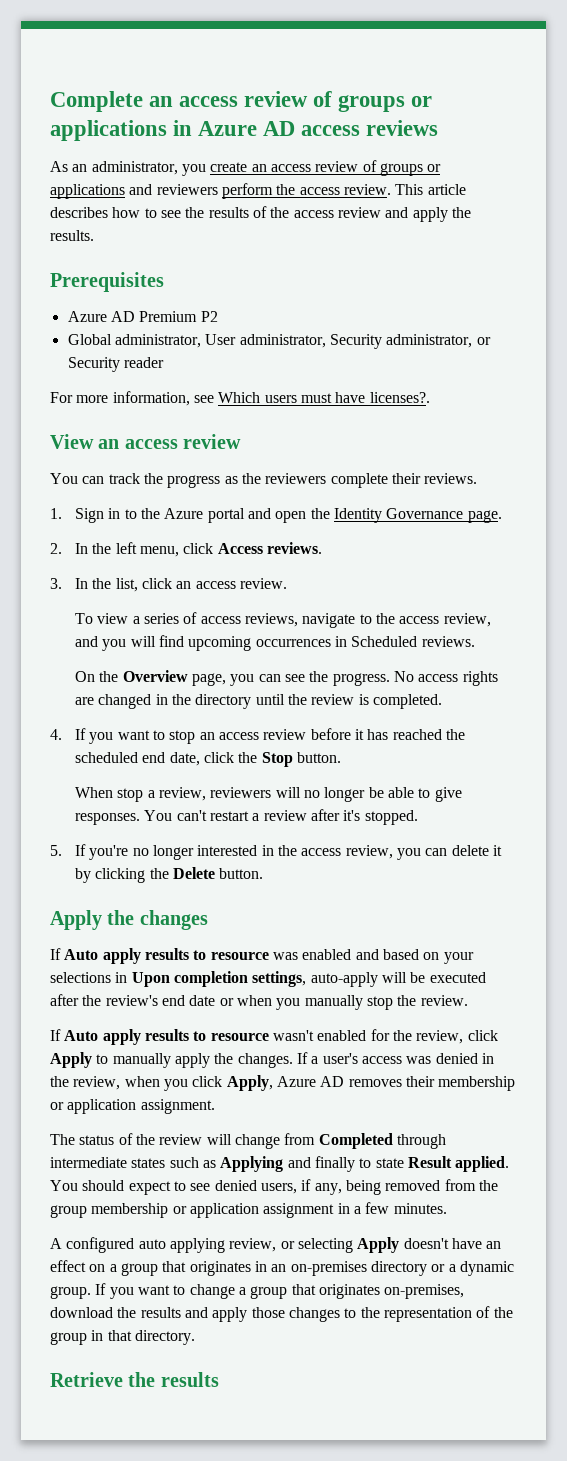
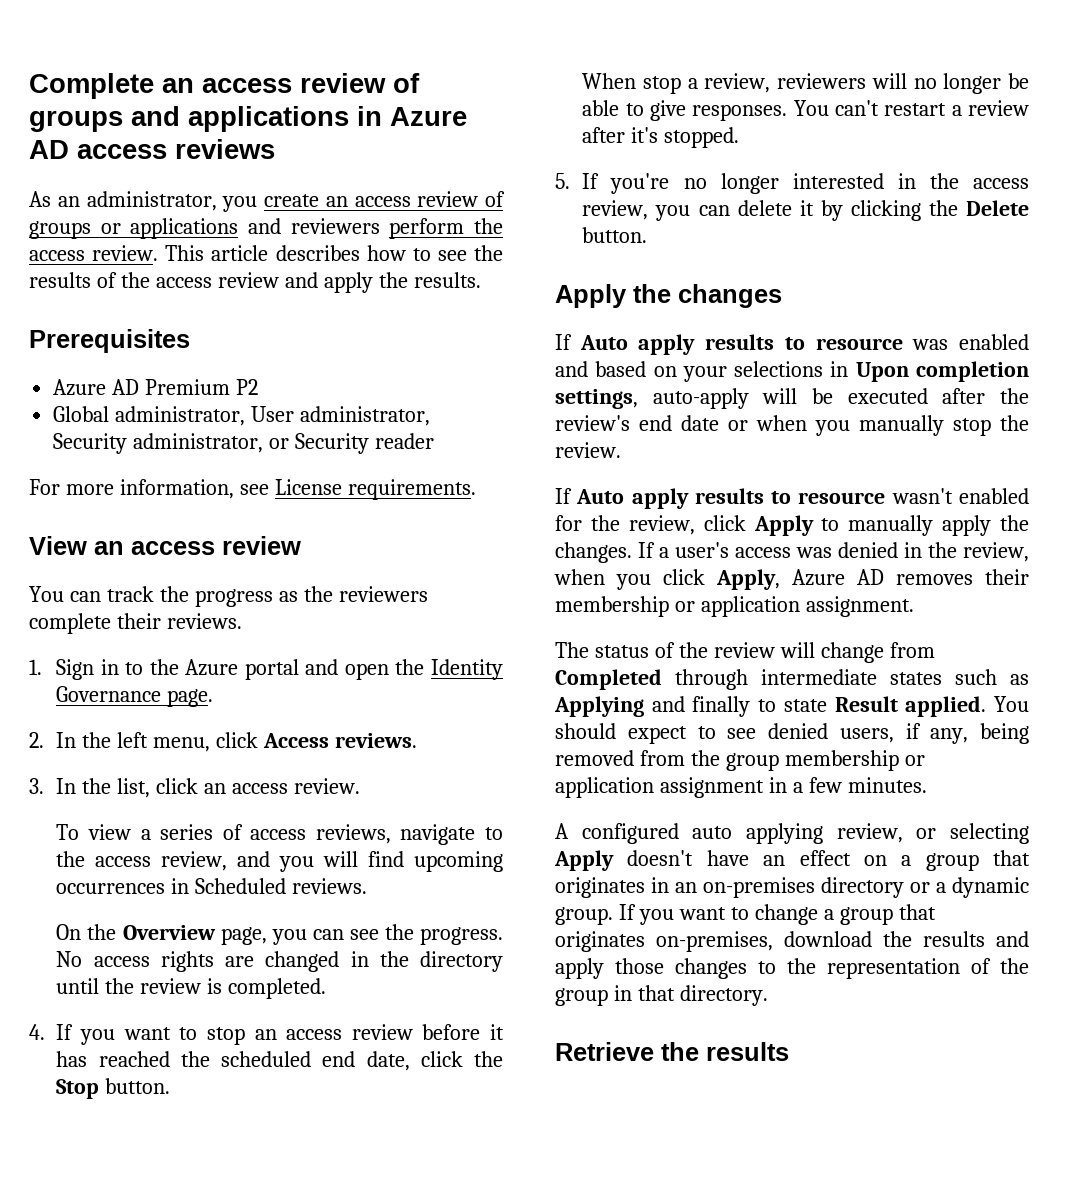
[411,96,433,107] or -> [131,106,180,126] and
[218,392,430,403] Which users must have licenses?. -> [274,479,476,500] License requirements.

